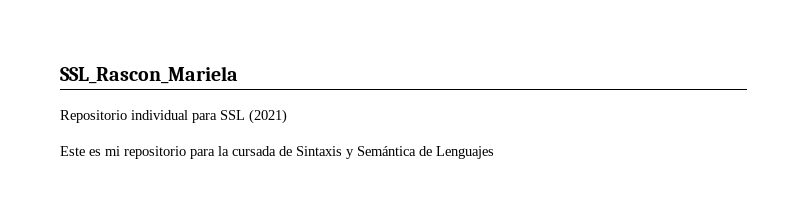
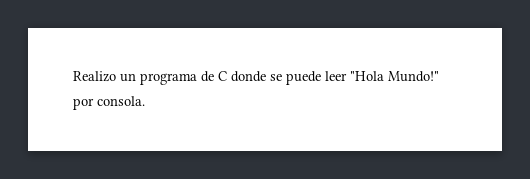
[60,66,238,84] [60,109,287,124] [60,146,494,159] SSL_Rascon_Mariela // Repositorio individual para SSL (2021) // Este es mi repositorio para la cursada de Sintaxis y Semántica de Lenguajes -> [73,71,439,85] [73,96,145,110] Realizo un programa de C donde se puede leer "Hola Mundo!" por consola.

